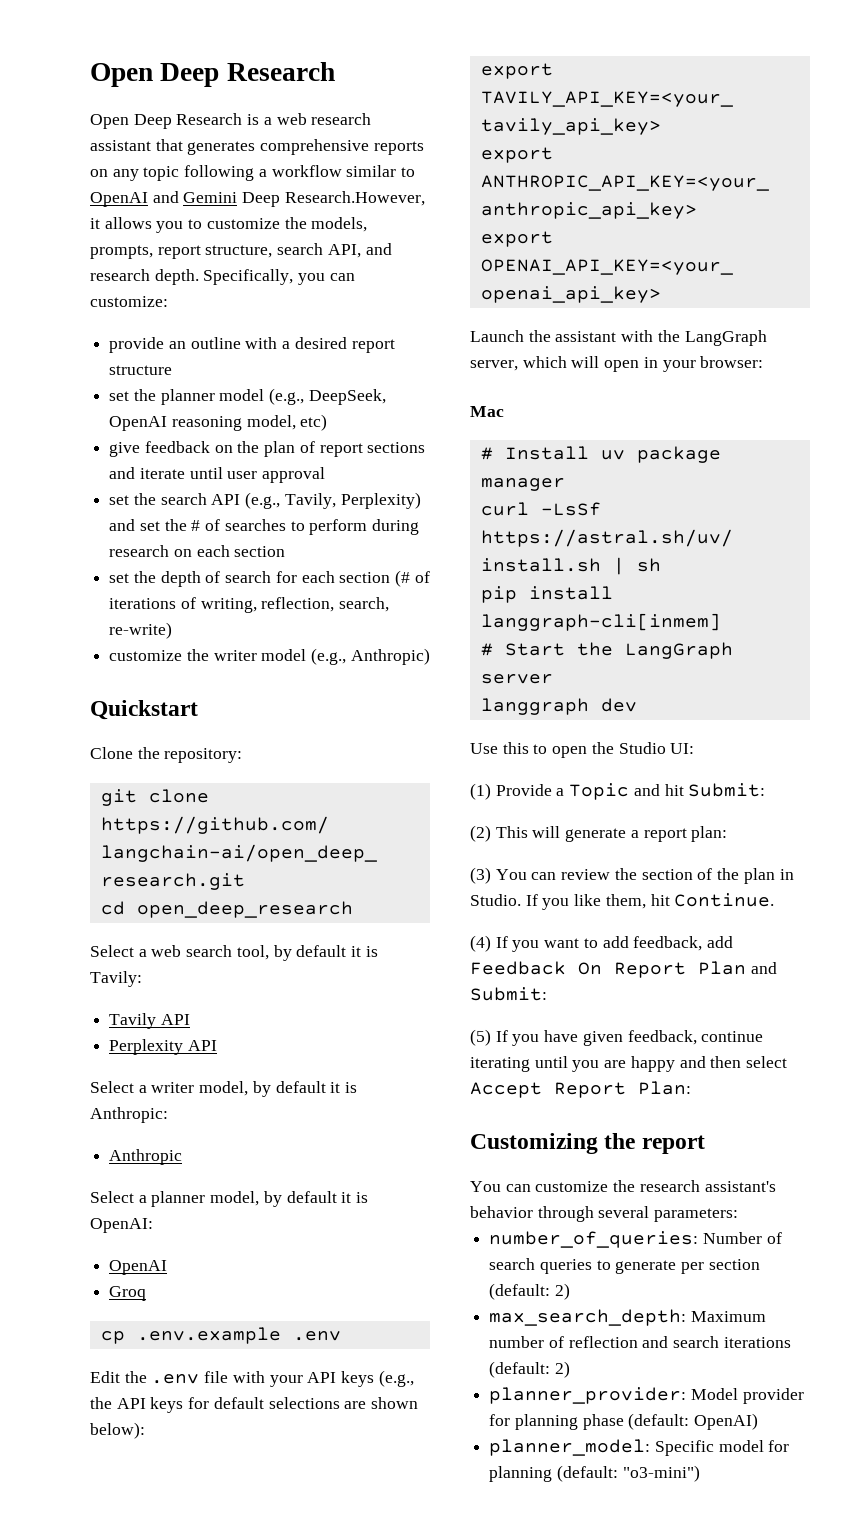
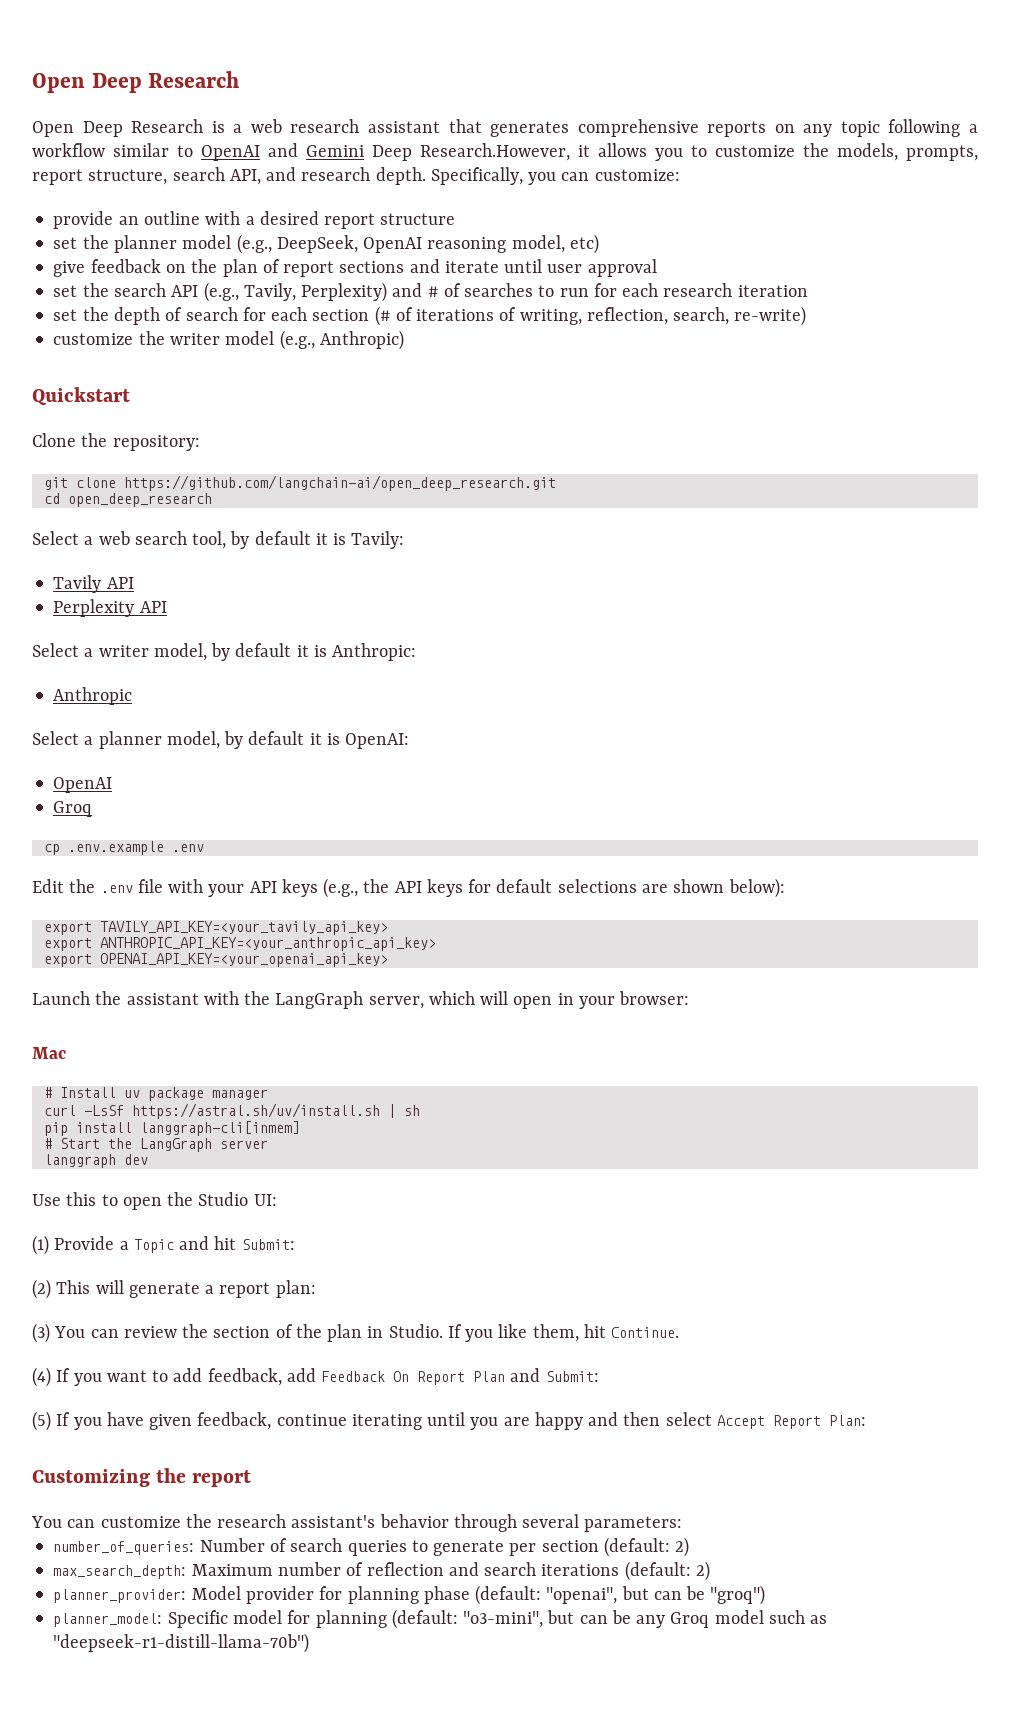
[139,519,187,531] set the -> (423, 290) none
[309,519,420,535] [109,545,286,557] perform during research on each section -> [559,283,808,297] run for each research iteration
[694,1413,759,1430] OpenAI) -> [546,1585,766,1605] "openai", but can be "groq")
[622,1465,700,1482] "o3-mini") -> [463,1610,828,1628] [53,1633,310,1653] "o3-mini", but can be any Groq model such as "deepseek-r1-distill-llama-70b")

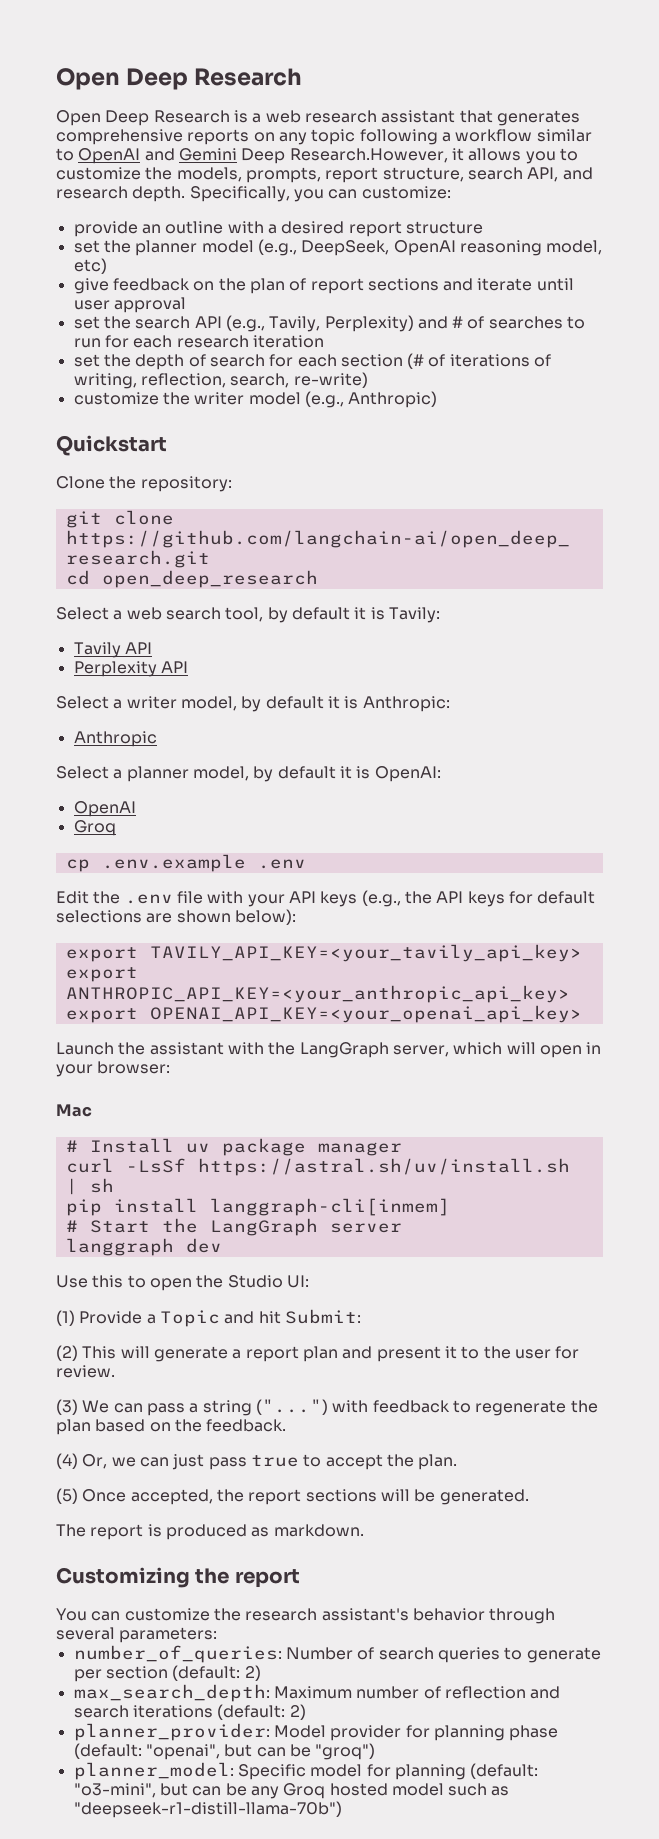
[275,1280,316,1298] [32,1323,680,1343] [32,1367,599,1387] [32,1411,866,1431] plan: // (3) You can review the section of the plan in Studio. If you like them, hit Continue. // (4) If you want to add feedback, add Feedback On Report Plan and Submit: // (5) If you have given feedback, continue iterating until you are happy and then select Accept Report Plan: -> [302,1346,580,1362] [56,1365,115,1378] [56,1399,598,1416] [56,1419,287,1435] [56,1453,458,1470] [56,1488,529,1505] [56,1524,364,1540] plan and present it to the user for review. // (3) We can pass a string ("...") with feedback to regenerate the plan based on the feedback. // (4) Or, we can just pass true to accept the plan. // (5) Once accepted, the report sections will be generated. // The report is produced as markdown.
(710, 1620) none -> [329,1783,388,1796] hosted

